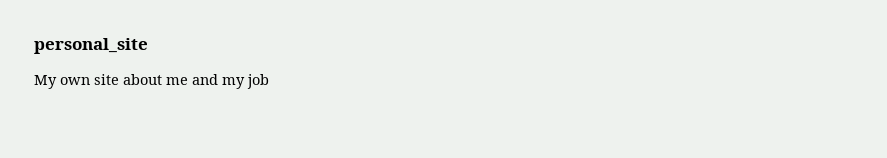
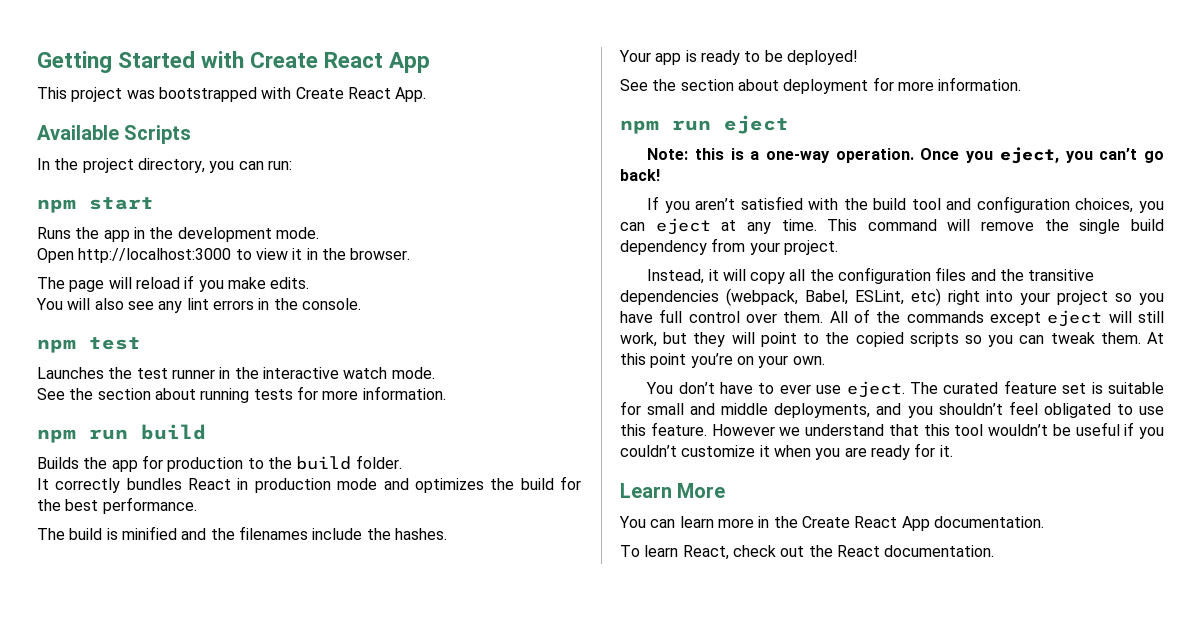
[34,38,148,54] [34,74,269,89] personal_site // My own site about me and my job -> [37,51,431,73] [37,87,427,102] [37,125,192,144] [37,158,292,173] [37,197,154,213] [37,227,319,242] [37,248,411,263] [37,275,310,292] [36,298,361,313] [37,337,141,353] [37,367,435,379] [37,386,446,403] [37,424,206,443] [37,455,402,472] [37,476,582,493] [37,497,197,514] [37,526,447,540] [619,50,858,65] [620,77,1022,94] [620,115,789,134] [647,147,1164,164] [620,169,660,181] [647,196,1164,213] [620,218,1164,235] [620,238,838,255] [647,267,1095,284] [620,288,1164,306] [620,309,1164,327] [620,332,1164,347] [620,353,825,368] [646,380,1164,398] [620,401,1164,418] [620,422,1164,439] [620,443,953,460] [620,483,726,498] [619,516,1044,531] [620,545,995,560] Getting Started with Create React App // This project was bootstrapped with Create React App. // Available Scripts // In the project directory, you can run: // npm start // Runs the app in the development mode. // Open http://localhost:3000 to view it in the browser. // The page will reload if you make edits. // You will also see any lint errors in the console. // npm test // Launches the test runner in the interactive watch mode. // See the section about running tests for more information. // npm run build // Builds the app for production to the build folder. // It correctly bundles React in production mode and optimizes the build for the best performance. // The build is minified and the filenames include the hashes. // Your app is ready to be deployed! // See the section about deployment for more information. // npm run eject // Note: this is a one-way operation. Once you eject, you can’t go back! // If you aren’t satisfied with the build tool and configuration choices, you can eject at any time. This command will remove the single build dependency from your project. // Instead, it will copy all the configuration files and the transitive dependencies (webpack, Babel, ESLint, etc) right into your project so you have full control over them. All of the commands except eject will still work, but they will point to the copied scripts so you can tweak them. At this point you’re on your own. // You don’t have to ever use eject. The curated feature set is suitable for small and middle deployments, and you shouldn’t feel obligated to use this feature. However we understand that this tool wouldn’t be useful if you couldn’t customize it when you are ready for it. // Learn More // You can learn more in the Create React App documentation. // To learn React, check out the React documentation.

